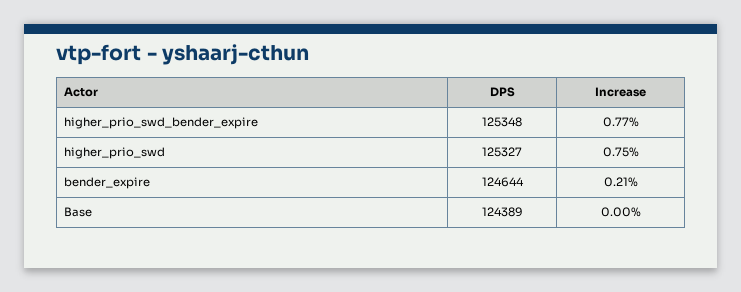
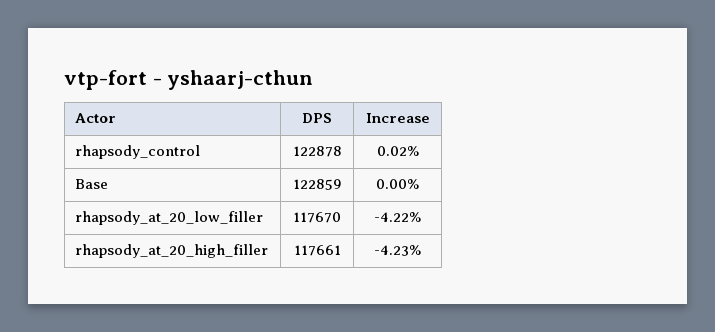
[64,117,259,129] [482,117,522,127] [602,117,639,127] [64,147,166,159] [482,147,522,157] [602,147,639,157] [64,177,151,189] [481,177,524,187] [603,177,638,187] higher_prio_swd_bender_expire | 125348 | 0.77% // higher_prio_swd | 125327 | 0.75% // bender_expire | 124644 | 0.21% -> [75,145,201,159] [292,146,342,157] [376,146,419,156] rhapsody_control | 122878 | 0.02%
[481,207,523,217] 124389 -> [292,179,342,190] 122859
(641, 212) none -> [75,211,264,225] [293,212,341,223] [374,212,421,222] [75,244,269,258] [293,245,341,256] [374,245,421,256] // rhapsody_at_20_low_filler | 117670 | -4.22% // rhapsody_at_20_high_filler | 117661 | -4.23%

